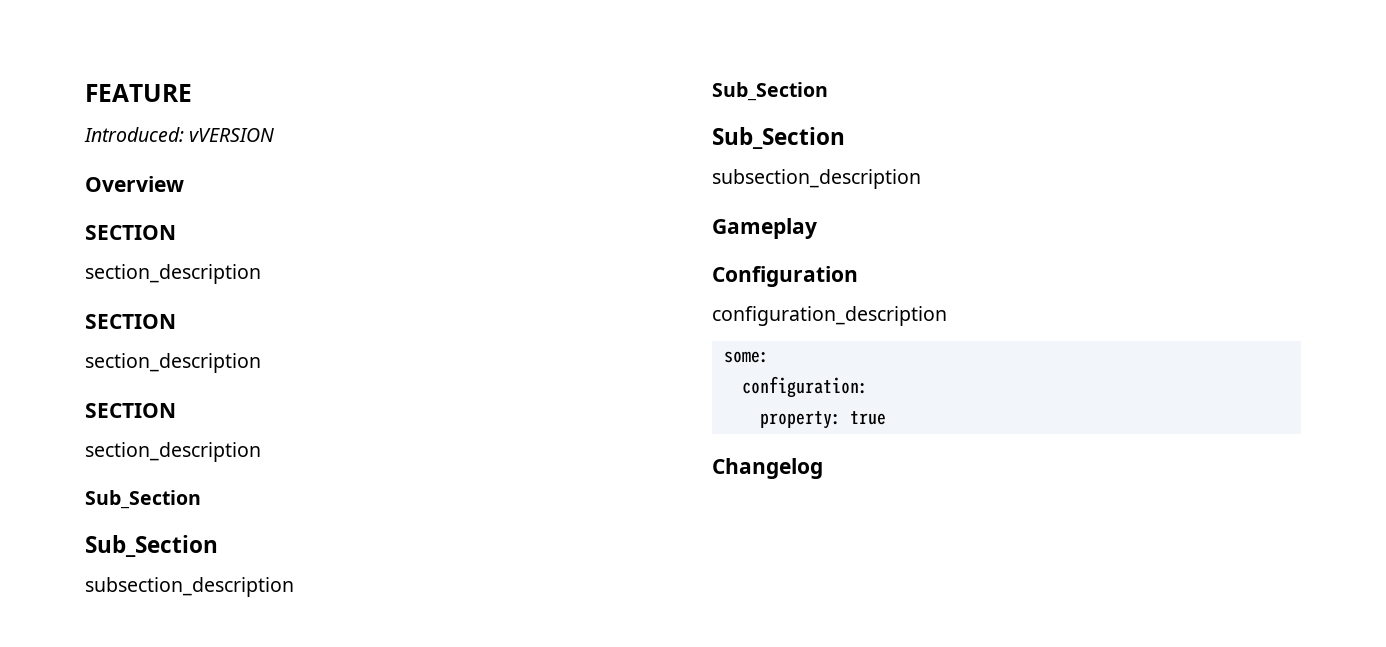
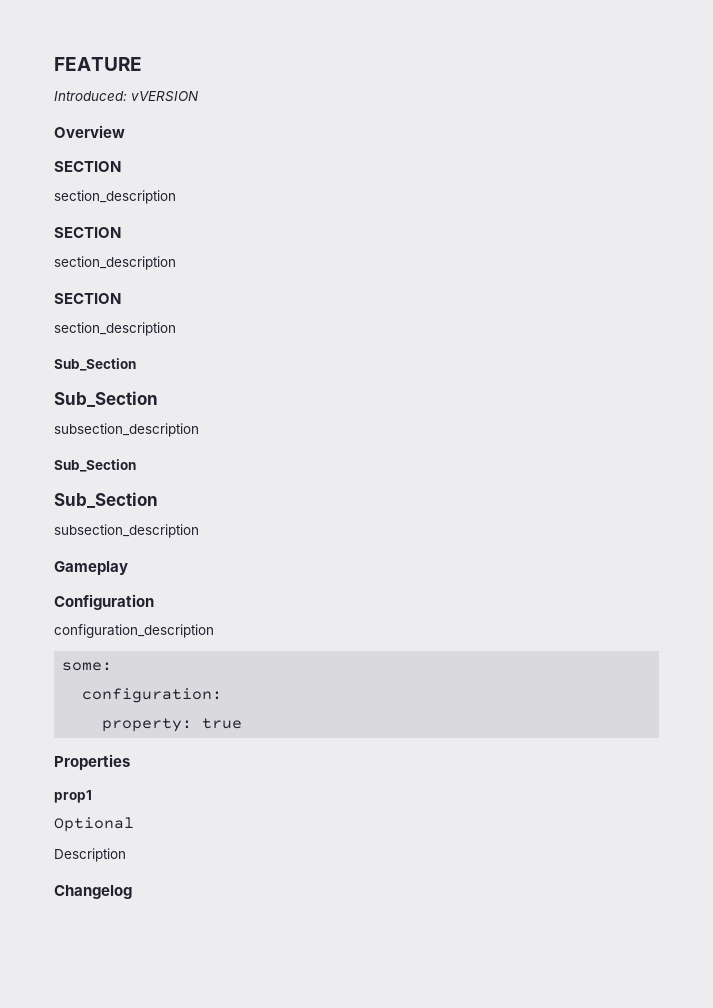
(886, 418) none -> [54,754,130,770] [54,790,92,803] [54,817,134,832] [54,848,126,862] // Properties // prop1 // Optional // Description

